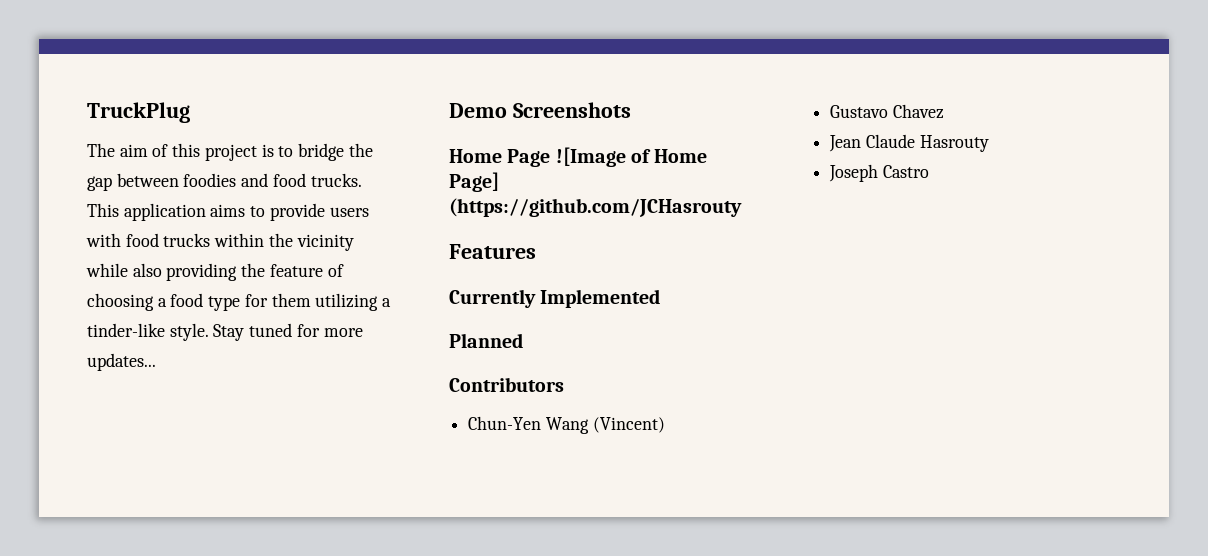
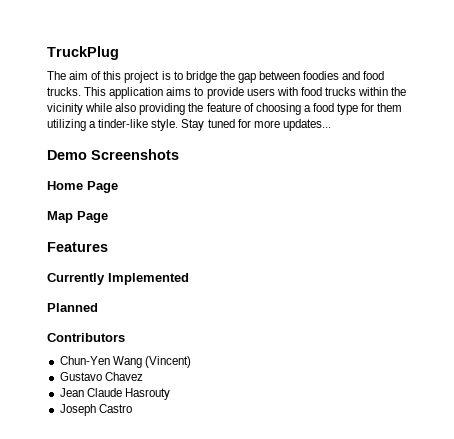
[555,147,708,167] [449,172,499,192] [449,198,742,217] ![Image of Home Page] (https://github.com/JCHasrouty -> [47,211,108,223] // Map Page

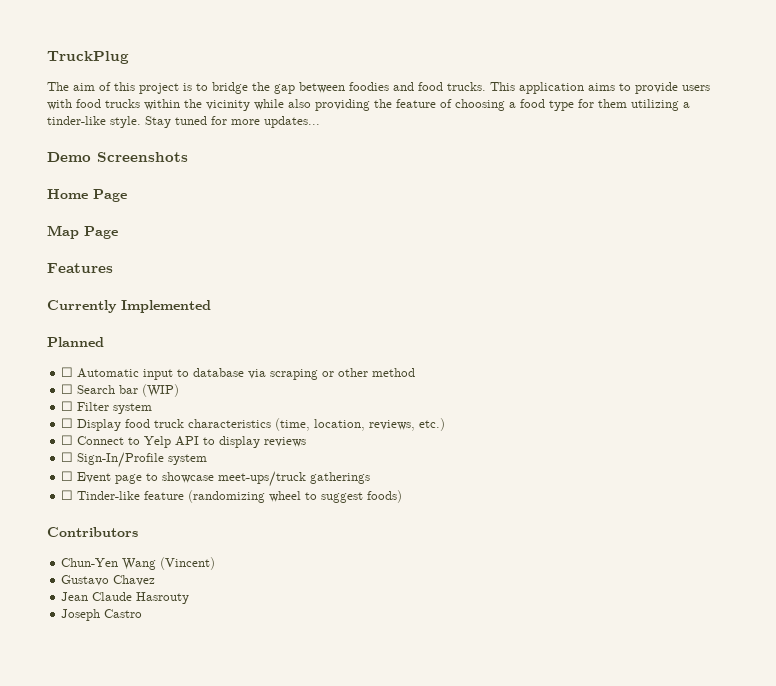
(98, 307) none -> [61,367,416,380] [61,384,180,397] [61,401,153,414] [61,418,446,431] [61,435,307,448] [61,452,208,468] [61,471,371,487] [61,490,403,503] // ☐ Automatic input to database via scraping or other method // ☐ Search bar (WIP) // ☐ Filter system // ☐ Display food truck characteristics (time, location, reviews, etc.) // ☐ Connect to Yelp API to display reviews // ☐ Sign-In/Profile system // ☐ Event page to showcase meet-ups/truck gatherings // ☐ Tinder-like feature (randomizing wheel to suggest foods)

